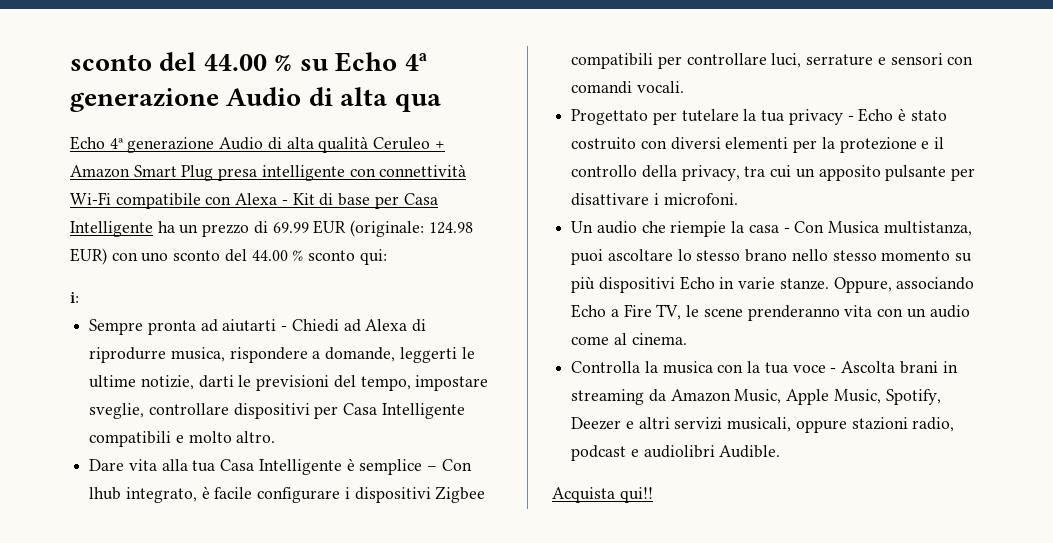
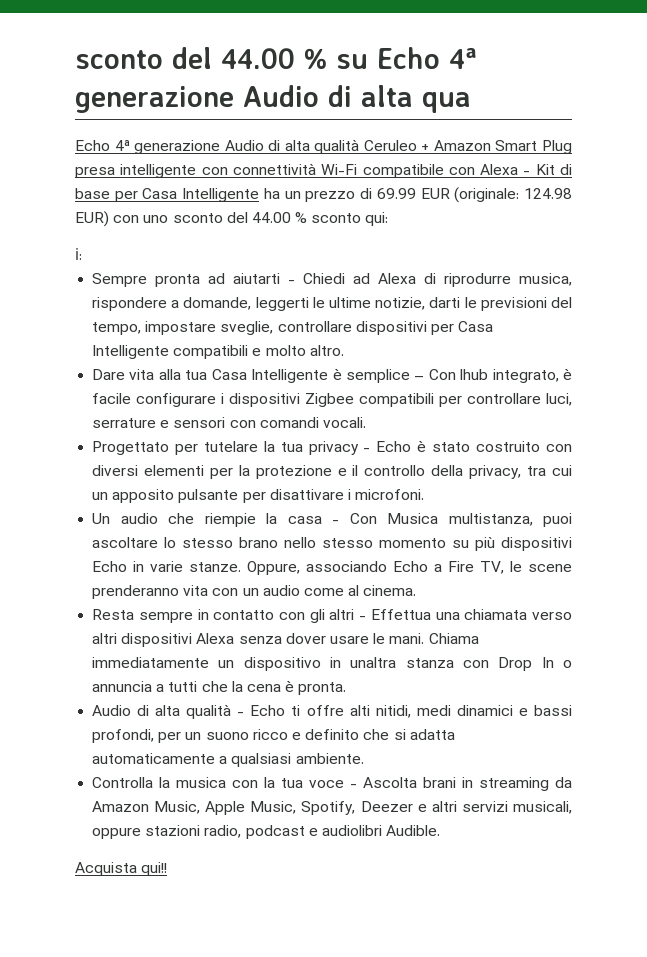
(687, 339) none -> [92,609,573,623] [92,633,479,647] [92,657,572,671] [92,680,347,695] [92,704,572,719] [92,729,455,743] [92,753,364,767] // Resta sempre in contatto con gli altri - Effettua una chiamata verso altri dispositivi Alexa senza dover usare le mani. Chiama immediatamente un dispositivo in unaltra stanza con Drop In o annuncia a tutti che la cena è pronta. // Audio di alta qualità - Echo ti offre alti nitidi, medi dinamici e bassi profondi, per un suono ricco e definito che si adatta automaticamente a qualsiasi ambiente.

